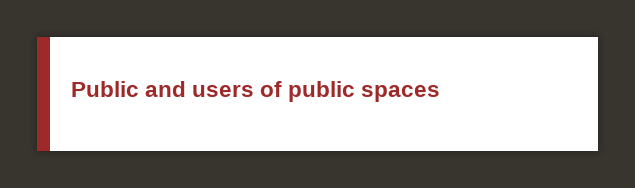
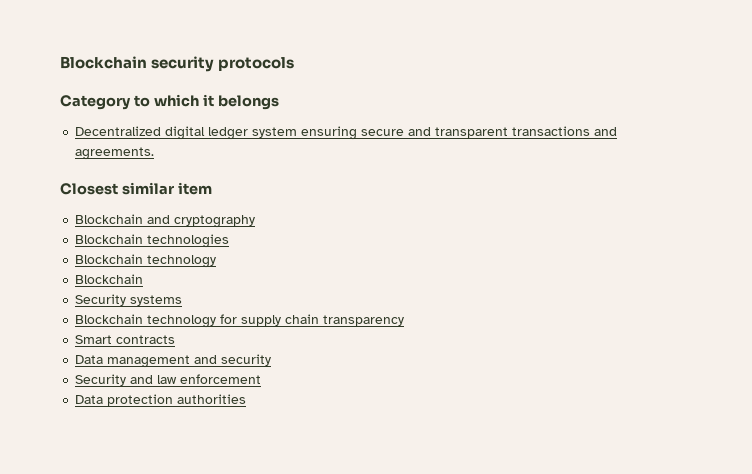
[71,81,441,102] Public and users of public spaces -> [60,56,295,72] [60,94,279,110] [75,126,618,140] [75,147,155,160] [60,182,212,195] [75,214,256,228] [75,234,230,248] [75,254,217,268] [75,274,144,284] [75,294,183,306] [75,314,405,328] [75,335,176,344] [75,354,272,368] [75,374,262,386] [75,394,247,406] Blockchain security protocols // Category to which it belongs // Decentralized digital ledger system ensuring secure and transparent transactions and agreements. // Closest similar item // Blockchain and cryptography // Blockchain technologies // Blockchain technology // Blockchain // Security systems // Blockchain technology for supply chain transparency // Smart contracts // Data management and security // Security and law enforcement // Data protection authorities

